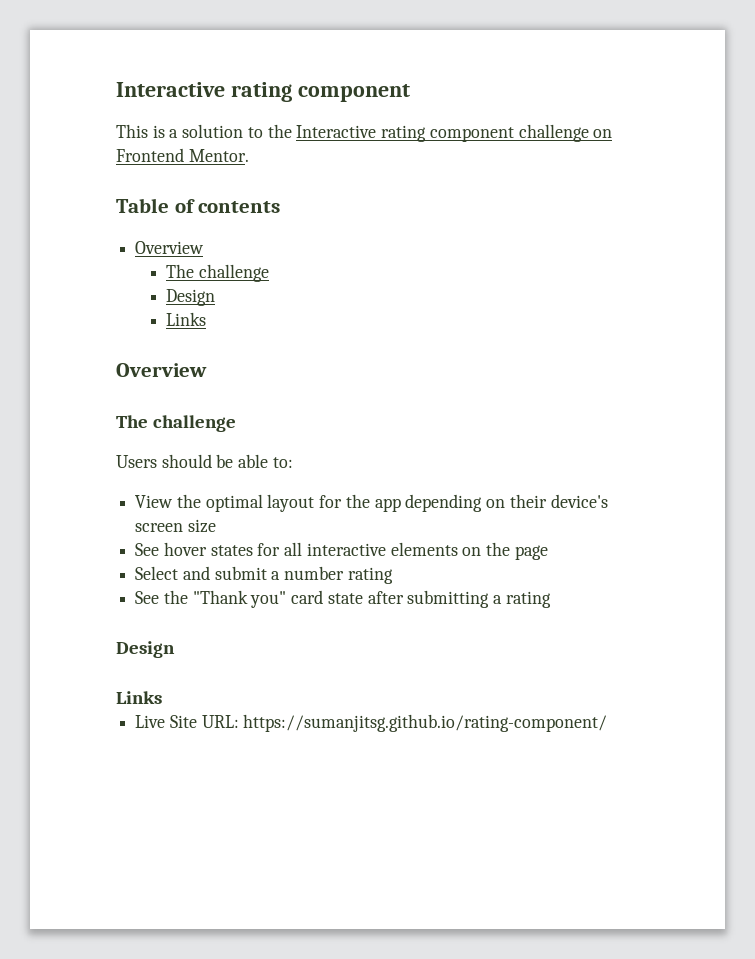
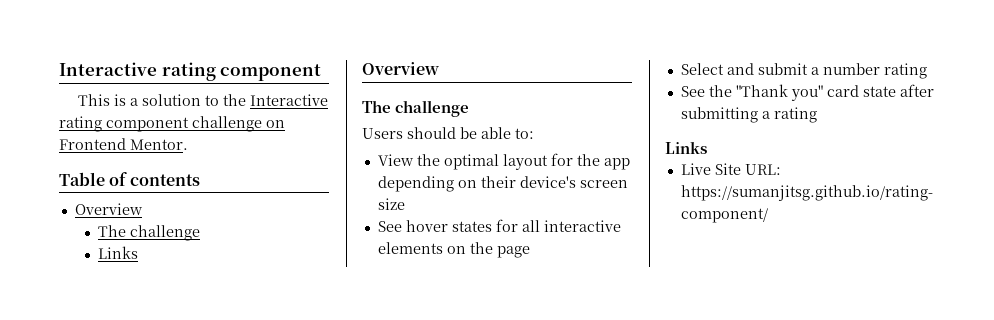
[166,289,216,306] // Design -> (201, 233) none
[116,641,175,658] // Design -> (817, 115) none

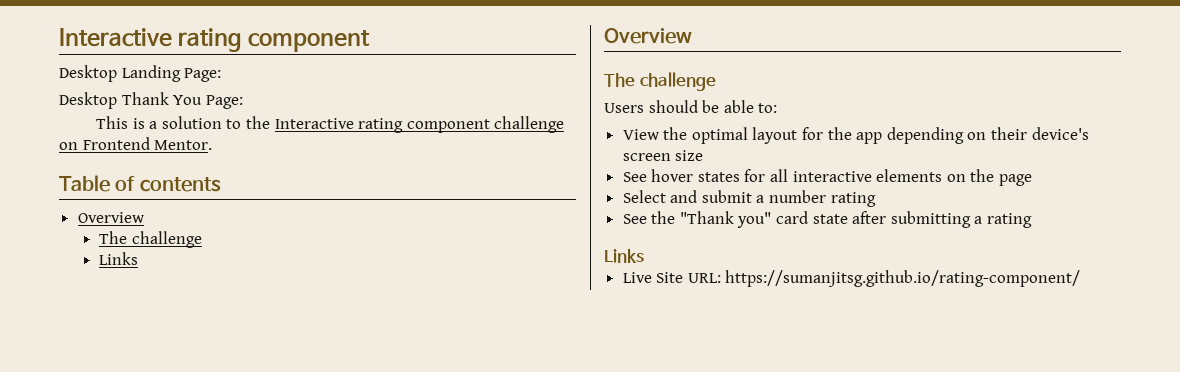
[59,62,322,81] Interactive rating component -> [59,28,371,52] [59,65,222,82] [59,92,243,109] Interactive rating component // Desktop Landing Page: // Desktop Thank You Page:

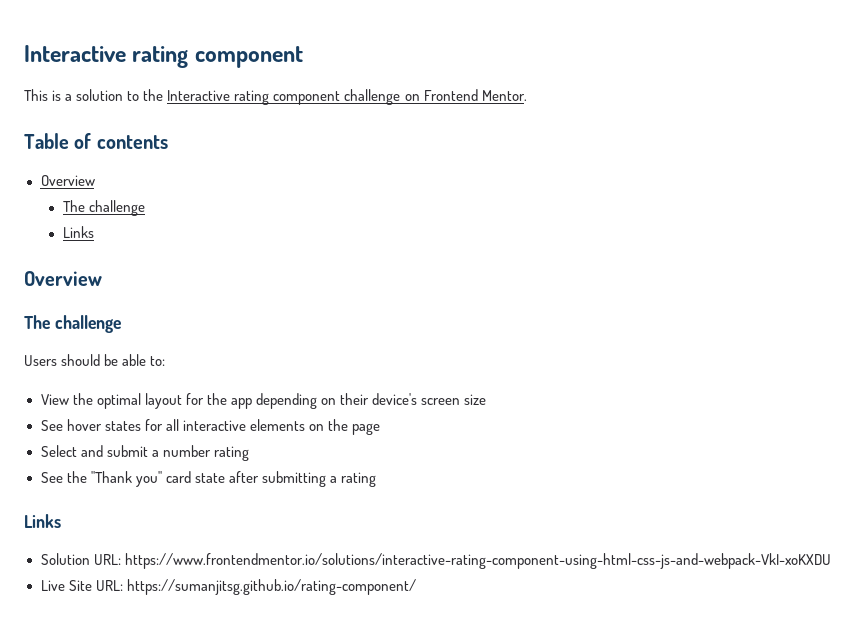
[59,28,371,52] [59,65,222,82] [59,92,243,109] Interactive rating component // Desktop Landing Page: // Desktop Thank You Page: -> [24,45,303,68] Interactive rating component
(644, 256) none -> [40,553,831,569] // Solution URL: https://www.frontendmentor.io/solutions/interactive-rating-component-using-html-css-js-and-webpack-VkI-xoKXDU

